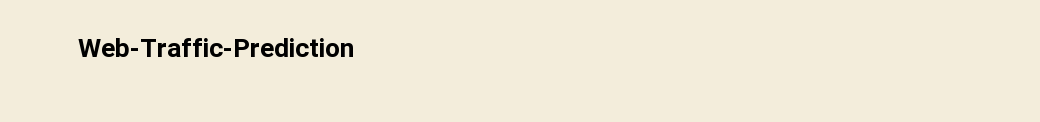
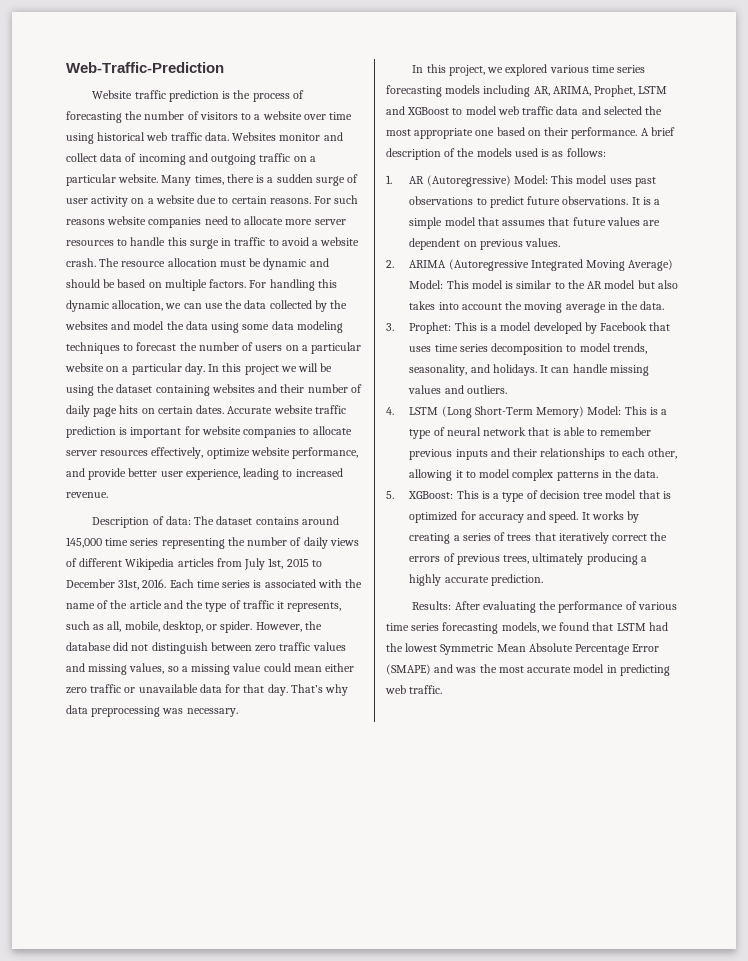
(354, 47) none -> [92,90,304,102] [66,111,353,123] [66,132,343,144] [66,153,316,165] [66,174,359,186] [66,195,359,207] [66,216,346,228] [66,237,360,249] [66,258,329,270] [66,279,337,291] [66,300,348,312] [65,321,343,333] [66,342,362,354] [65,363,333,375] [66,384,362,396] [66,405,346,417] [66,426,352,438] [66,447,359,459] [66,468,343,480] [66,492,108,498] [92,516,339,528] [66,537,359,549] [66,558,322,570] [66,579,363,590] [66,600,342,612] [66,621,322,633] [66,642,346,654] [66,663,355,675] [66,684,349,696] [66,705,238,717] [412,64,646,76] [386,85,668,97] [386,106,663,115] [386,127,675,139] [386,148,606,160] [386,175,656,187] [409,196,661,208] [409,217,661,229] [409,238,561,250] [386,259,674,271] [409,280,678,289] [409,301,665,313] [386,322,671,334] [409,343,647,355] [409,364,649,376] [408,385,507,394] [386,406,668,418] [409,427,652,439] [409,448,678,460] [409,469,659,481] [386,490,671,502] [409,511,640,523] [409,532,668,544] [409,553,647,565] [409,574,543,586] [412,601,677,613] [386,622,668,634] [386,643,660,655] [386,664,670,676] [385,685,443,694] // Website traffic prediction is the process of forecasting the number of visitors to a website over time using historical web traffic data. Websites monitor and collect data of incoming and outgoing traffic on a particular website. Many times, there is a sudden surge of user activity on a website due to certain reasons. For such reasons website companies need to allocate more server resources to handle this surge in traffic to avoid a website crash. The resource allocation must be dynamic and should be based on multiple factors. For handling this dynamic allocation, we can use the data collected by the websites and model the data using some data modeling techniques to forecast the number of users on a particular website on a particular day. In this project we will be using the dataset containing websites and their number of daily page hits on certain dates. Accurate website traffic prediction is important for website companies to allocate server resources effectively, optimize website performance, and provide better user experience, leading to increased revenue. // Description of data: The dataset contains around 145,000 time series representing the number of daily views of different Wikipedia articles from July 1st, 2015 to December 31st, 2016. Each time series is associated with the name of the article and the type of traffic it represents, such as all, mobile, desktop, or spider. However, the database did not distinguish between zero traffic values and missing values, so a missing value could mean either zero traffic or unavailable data for that day. That’s why data preprocessing was necessary. // In this project, we explored various time series forecasting models including AR, ARIMA, Prophet, LSTM and XGBoost to model web traffic data and selected the most appropriate one based on their performance. A brief description of the models used is as follows: // 1. AR (Autoregressive) Model: This model uses past observations to predict future observations. It is a simple model that assumes that future values are dependent on previous values. // 2. ARIMA (Autoregressive Integrated Moving Average) Model: This model is similar to the AR model but also takes into account the moving average in the data. // 3. Prophet: This is a model developed by Facebook that uses time series decomposition to model trends, seasonality, and holidays. It can handle missing values and outliers. // 4. LSTM (Long Short-Term Memory) Model: This is a type of neural network that is able to remember previous inputs and their relationships to each other, allowing it to model complex patterns in the data. // 5. XGBoost: This is a type of decision tree model that is optimized for accuracy and speed. It works by creating a series of trees that iteratively correct the errors of previous trees, ultimately producing a highly accurate prediction. // Results: After evaluating the performance of various time series forecasting models, we found that LSTM had the lowest Symmetric Mean Absolute Percentage Error (SMAPE) and was the most accurate model in predicting web traffic.

